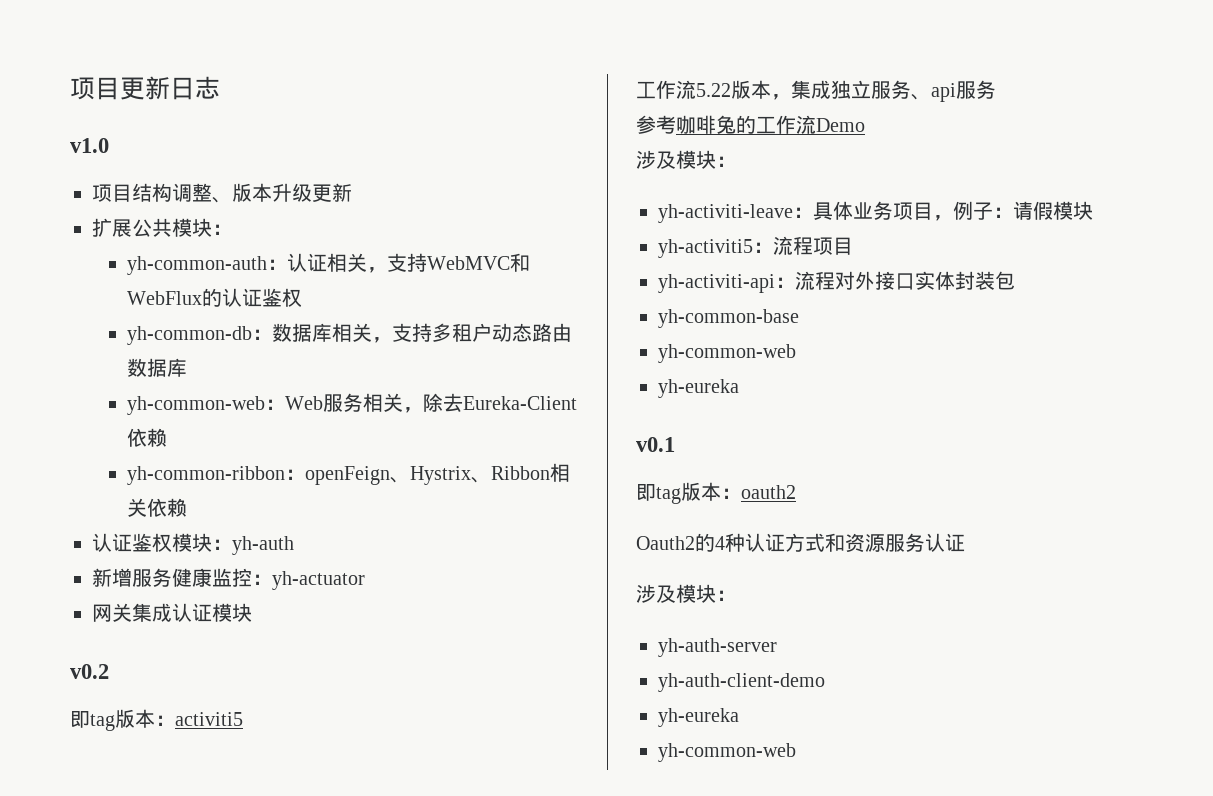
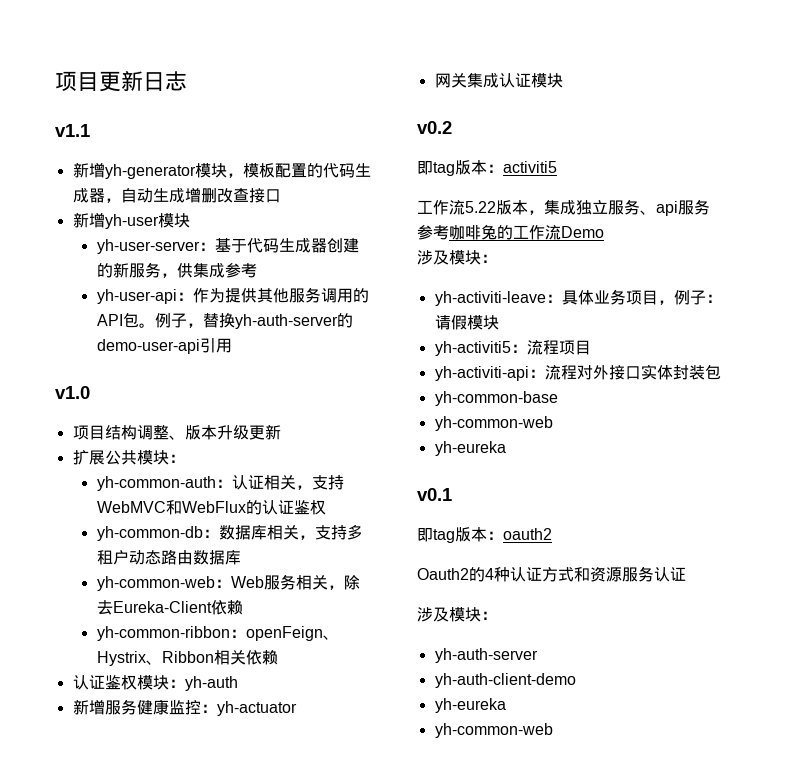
(220, 87) none -> [55,124,90,137] [72,162,371,179] [72,187,281,203] [72,212,190,229] [96,238,359,254] [96,262,257,278] [96,287,369,304] [96,312,353,329] [96,338,232,354] // v1.1 // 新增yh-generator模块，模板配置的代码生成器，自动生成增删改查接口 // 新增yh-user模块 // yh-user-server：基于代码生成器创建的新服务，供集成参考 // yh-user-api：作为提供其他服务调用的API包。例子，替换yh-auth-server的demo-user-api引用

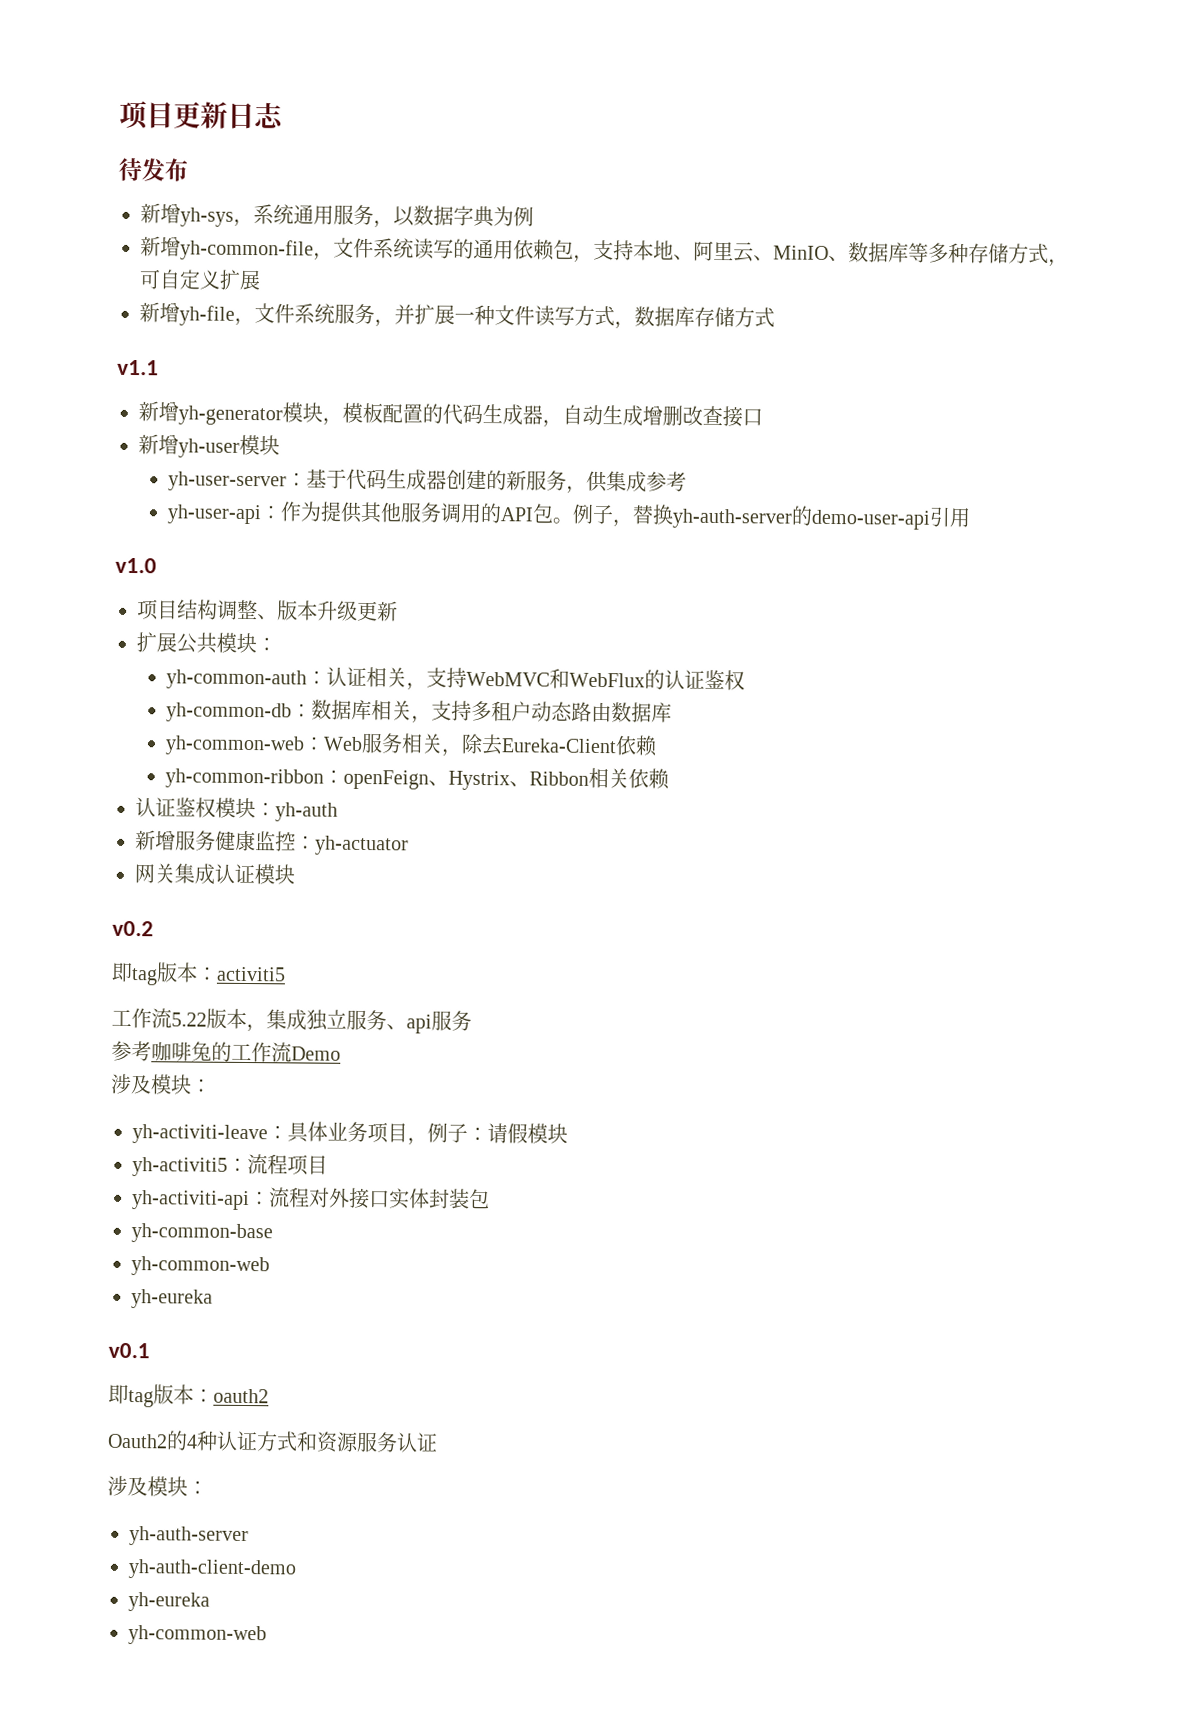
(187, 81) none -> [118,157,188,182] [140,203,534,229] [140,236,1069,268] [139,269,261,291] [139,302,775,330] // 待发布 // 新增yh-sys，系统通用服务，以数据字典为例 // 新增yh-common-file，文件系统读写的通用依赖包，支持本地、阿里云、MinIO、数据库等多种存储方式，可自定义扩展 // 新增yh-file，文件系统服务，并扩展一种文件读写方式，数据库存储方式

